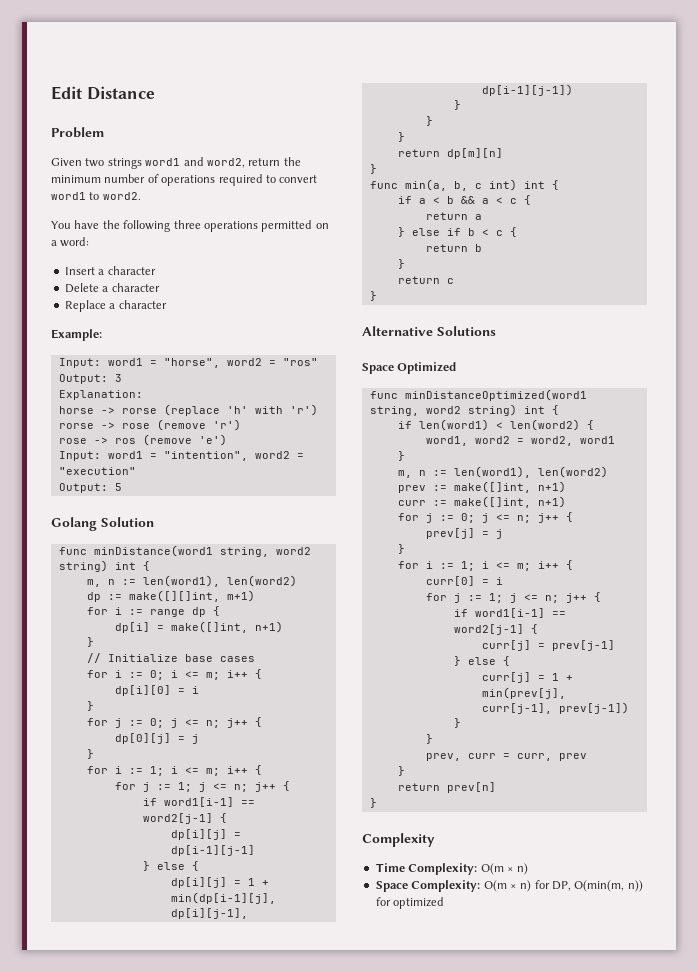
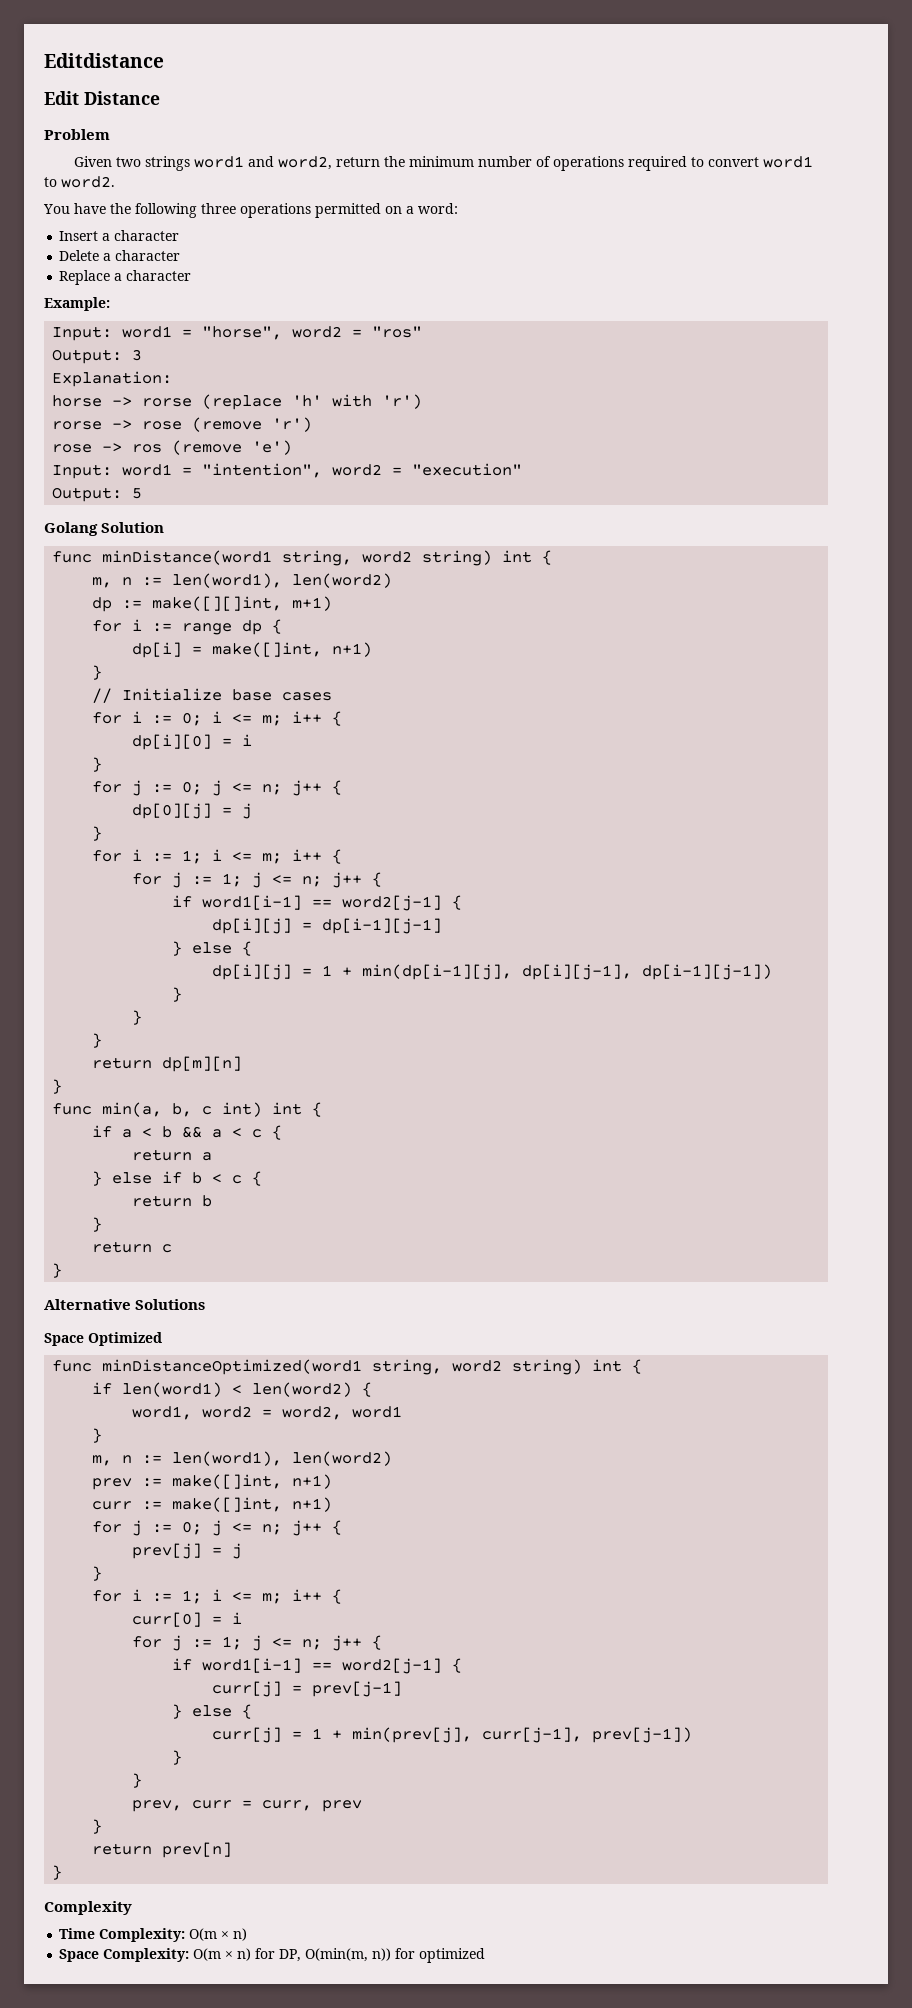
(51, 93) none -> [44,53,164,68] Editdistance //

